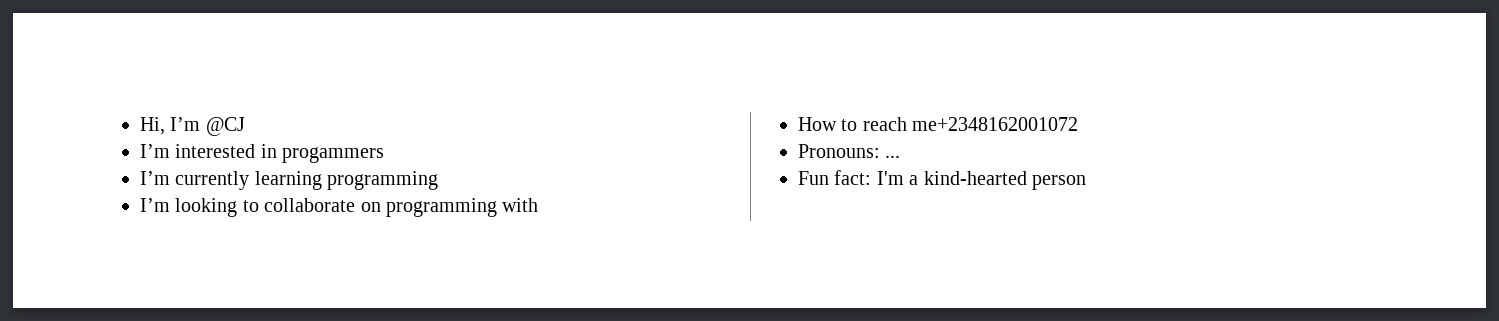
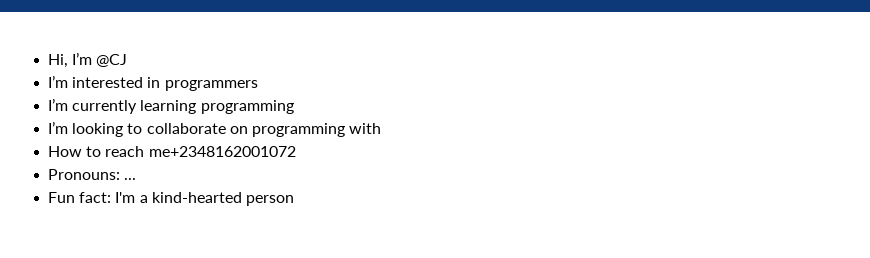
[282,147,385,163] progammers -> [164,80,258,91] programmers

